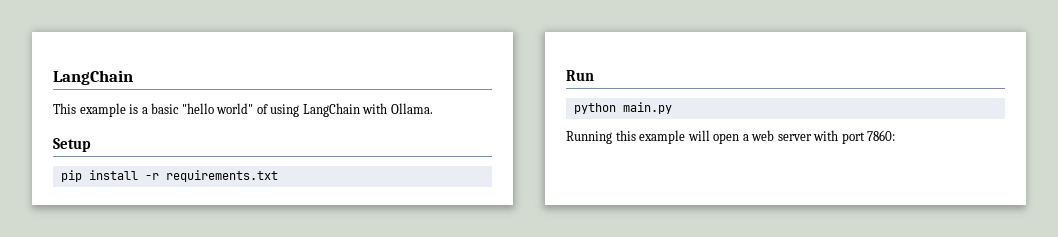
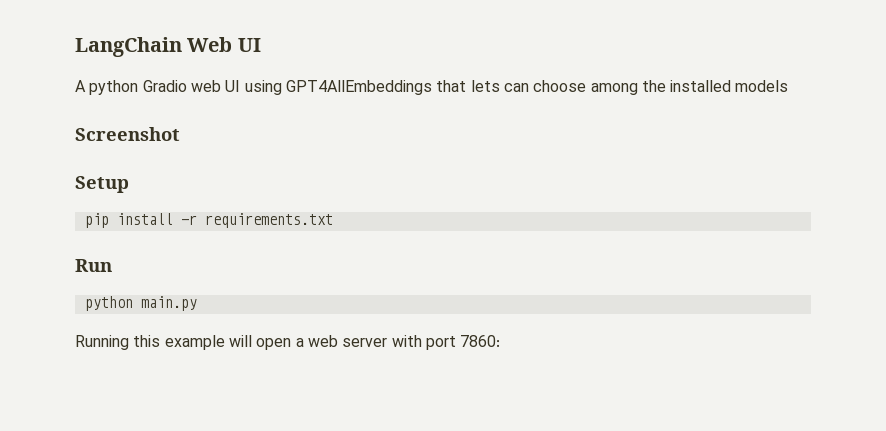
[53,70,133,85] [53,103,433,117] LangChain // This example is a basic "hello world" of using LangChain with Ollama. -> [75,37,261,57] [75,80,789,95] [75,127,180,141] LangChain Web UI // A python Gradio web UI using GPT4AllEmbeddings that lets can choose among the installed models // Screenshot

